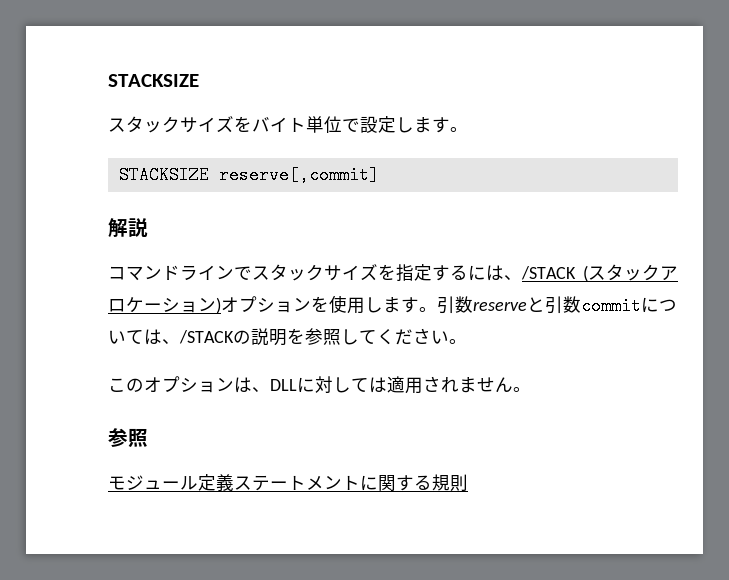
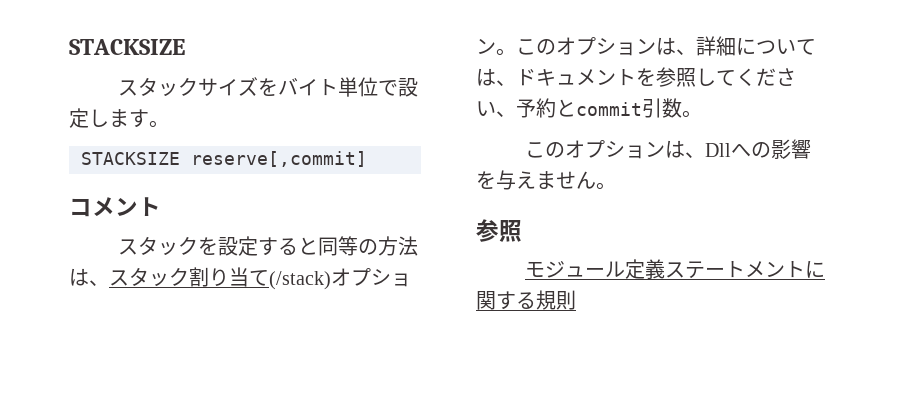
[108,218,148,238] [108,264,678,282] [108,295,677,315] [108,328,287,346] 解説 // コマンドラインでスタックサイズを指定するには、/STACK (スタックアロケーション)オプションを使用します。引数reserveと引数commitについては、/STACKの説明 -> [69,197,161,217] [118,236,419,256] [69,267,411,290] [476,36,816,56] [476,68,636,86] コメント // スタックを設定すると同等の方法は、スタック割り当て(/stack)オプション。このオプションは、詳細については、ドキュメント
(449, 337) none -> [496,98,682,118] 、予約とcommit引数
[270,376,459,394] DLLに対しては適用され -> [705,139,812,159] [476,170,536,190] Dllへの影響を与え

